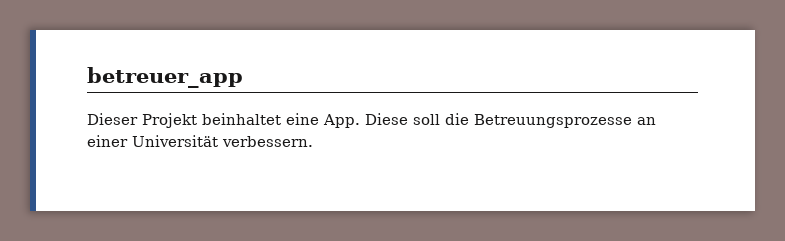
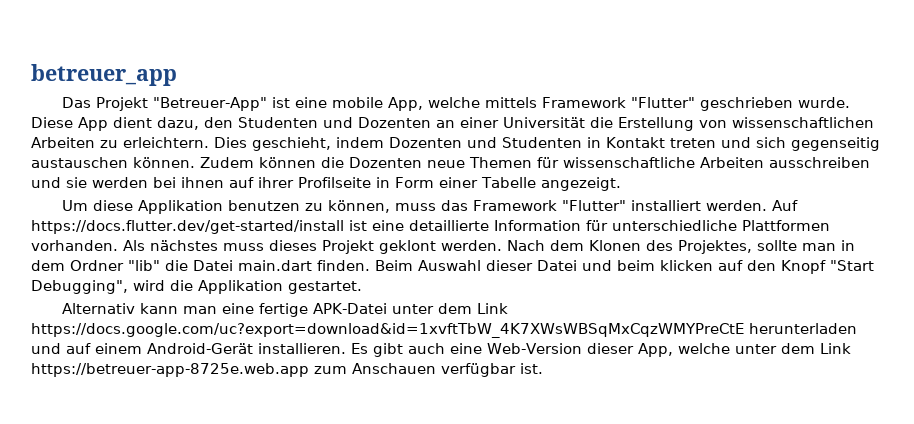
[87,113,656,128] [87,135,313,147] Dieser Projekt beinhaltet eine App. Diese soll die Betreuungsprozesse an einer Universität verbessern. -> [61,97,850,111] [31,117,874,131] [31,137,880,151] [31,157,870,168] [31,177,621,191] [61,200,798,214] [31,220,830,234] [31,240,855,254] [31,260,874,274] [31,280,362,294] [61,303,508,317] [31,323,857,338] [31,343,851,357] [31,363,543,377] Das Projekt "Betreuer-App" ist eine mobile App, welche mittels Framework "Flutter" geschrieben wurde. Diese App dient dazu, den Studenten und Dozenten an einer Universität die Erstellung von wissenschaftlichen Arbeiten zu erleichtern. Dies geschieht, indem Dozenten und Studenten in Kontakt treten und sich gegenseitig austauschen können. Zudem können die Dozenten neue Themen für wissenschaftliche Arbeiten ausschreiben und sie werden bei ihnen auf ihrer Profilseite in Form einer Tabelle angezeigt. // Um diese Applikation benutzen zu können, muss das Framework "Flutter" installiert werden. Auf https://docs.flutter.dev/get-started/install ist eine detaillierte Information für unterschiedliche Plattformen vorhanden. Als nächstes muss dieses Projekt geklont werden. Nach dem Klonen des Projektes, sollte man in dem Ordner "lib" die Datei main.dart finden. Beim Auswahl dieser Datei und beim klicken auf den Knopf "Start Debugging", wird die Applikation gestartet. // Alternativ kann man eine fertige APK-Datei unter dem Link https://docs.google.com/uc?export=download&id=1xvftTbW_4K7XWsWBSqMxCqzWMYPreCtE herunterladen und auf einem Android-Gerät installieren. Es gibt auch eine Web-Version dieser App, welche unter dem Link https://betreuer-app-8725e.web.app zum Anschauen verfügbar ist.

